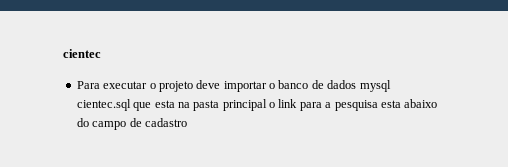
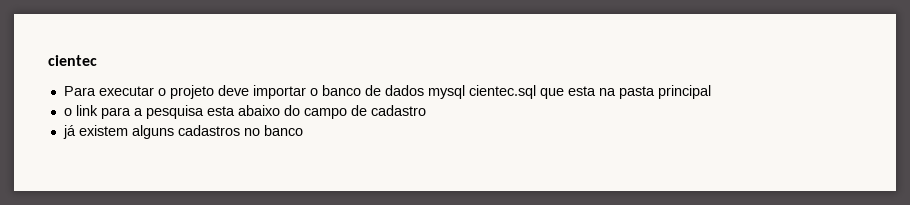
(267, 105) none -> (711, 92) //
(187, 122) none -> [62,125,303,139] // já existem alguns cadastros no banco

